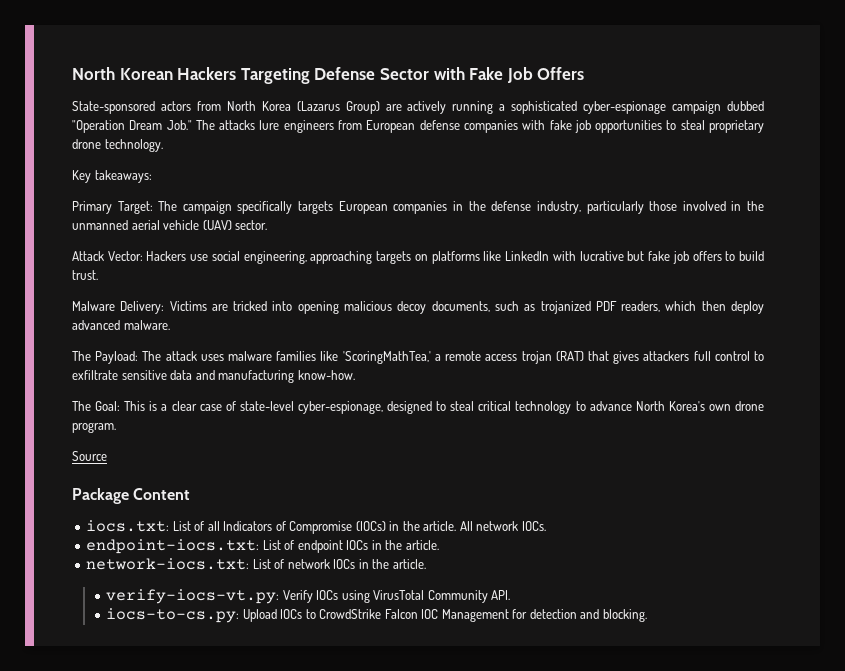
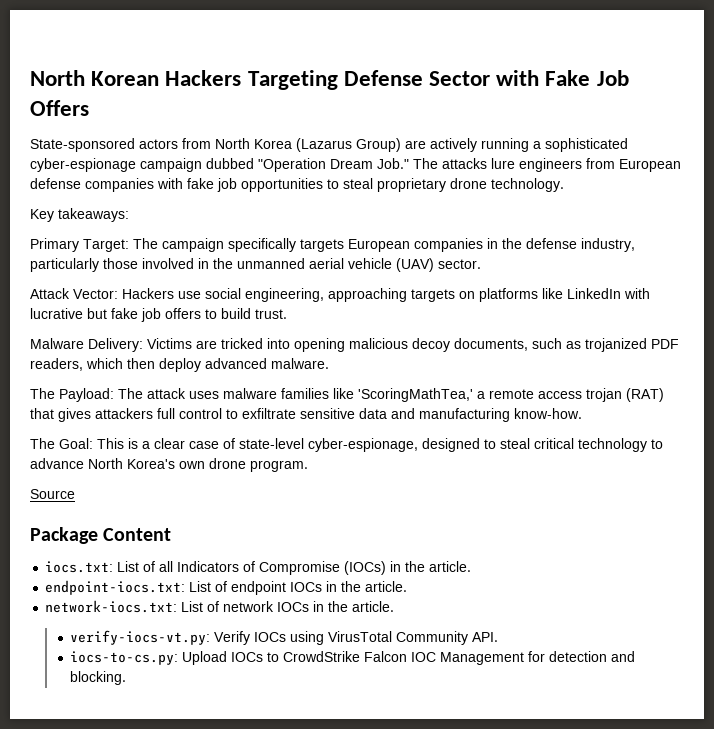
[459,521,546,531] All network IOCs. -> (472, 566) none

